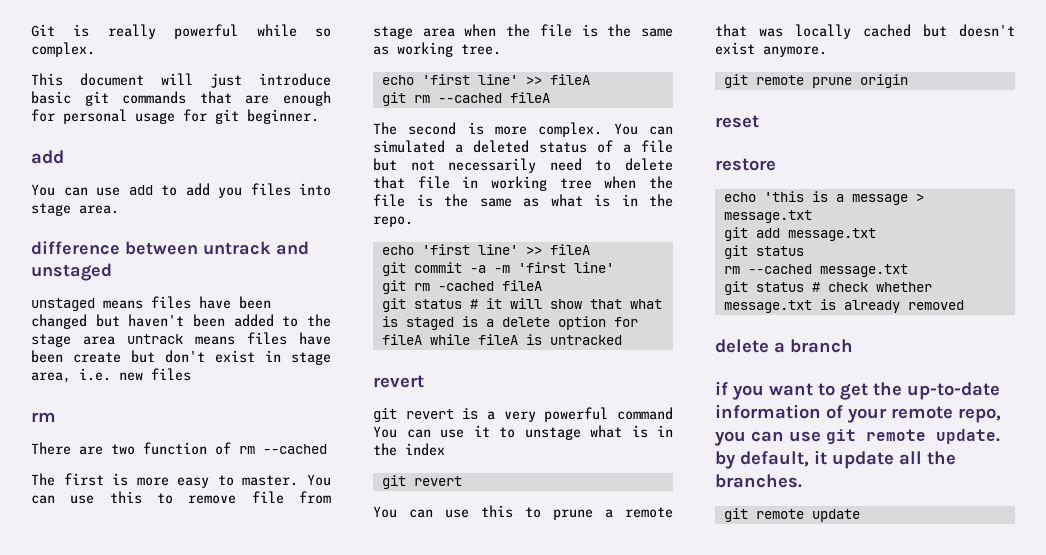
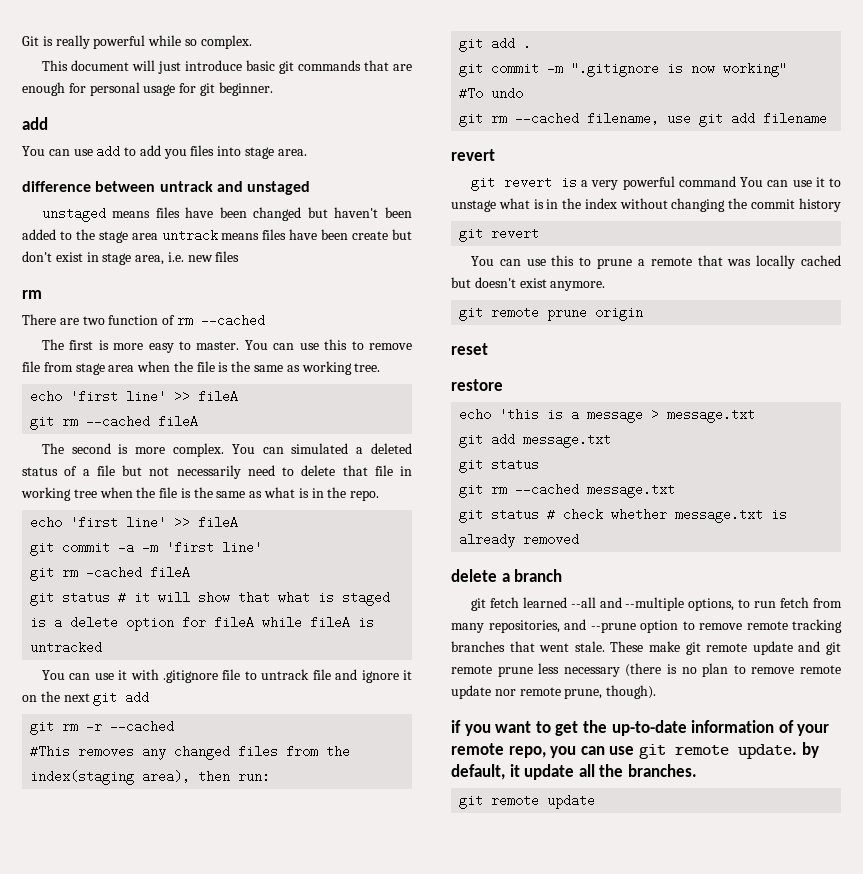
(622, 340) none -> [41,669,413,683] [22,691,150,706] [30,720,175,735] [30,745,351,760] [30,770,271,785] [459,37,532,52] [459,62,788,77] [459,87,524,100] [459,112,828,127] // You can use it with .gitignore file to untrack file and ignore it on the next git add // git rm -r --cached // #This removes any changed files from the index(staging area), then run: // git add . // git commit -m ".gitignore is now working" // #To undo // git rm --cached filename, use git add filename
(445, 449) none -> [619,198,841,212] without changing the commit history
(804, 251) none -> [459,485,484,498] git
(853, 346) none -> [470,597,842,611] [451,619,842,633] [451,641,841,655] [451,663,841,677] [451,685,657,699] // git fetch learned --all and --multiple options, to run fetch from many repositories, and --prune option to remove remote tracking branches that went stale. These make git remote update and git remote prune less necessary (there is no plan to remove remote update nor remote prune, though).

